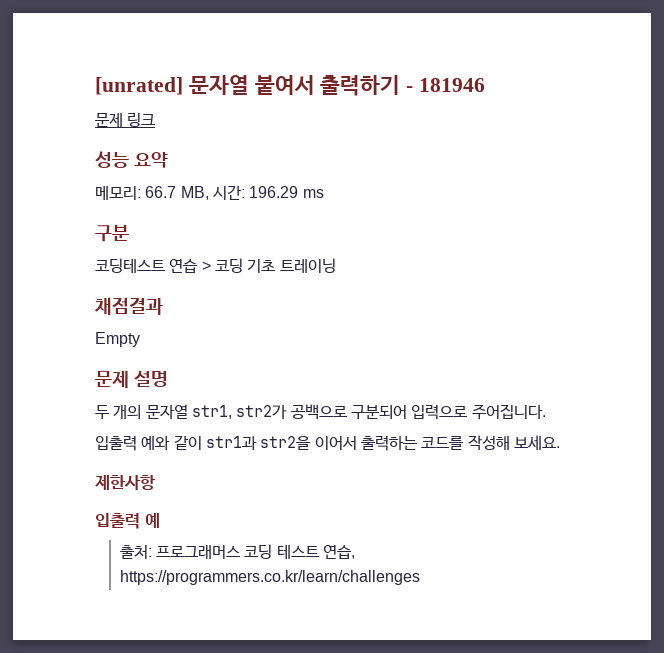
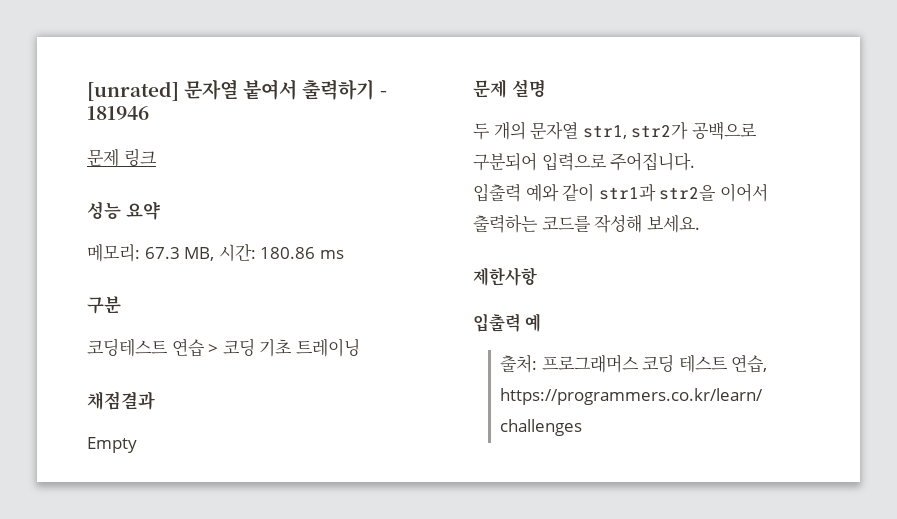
[145,186,177,198] 66.7 -> [144,247,180,259] 67.3
[249,186,299,198] 196.29 -> [260,247,316,259] 180.86

